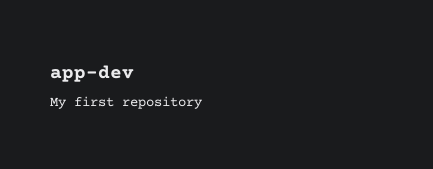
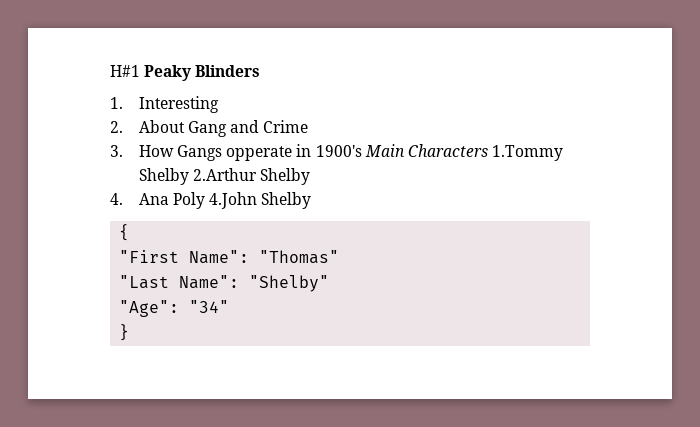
[50,65,134,82] [50,96,203,109] app-dev // My first repository -> [110,65,261,81] [110,96,219,113] [110,120,309,137] [110,144,564,161] [138,168,311,185] [110,192,312,209] [119,224,130,241] [119,250,340,264] [119,275,330,292] [119,300,230,317] [119,324,130,341] H#1 Peaky Blinders // 1. Interesting // 2. About Gang and Crime // 3. How Gangs opperate in 1900's Main Characters 1.Tommy Shelby 2.Arthur Shelby // 4. Ana Poly 4.John Shelby // { // "First Name": "Thomas" // "Last Name": "Shelby" // "Age": "34" // }

